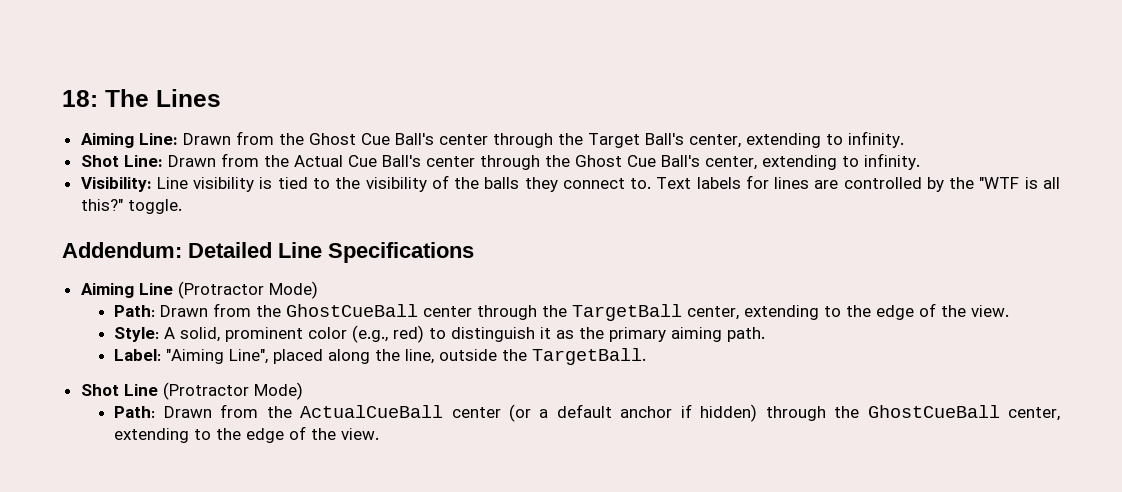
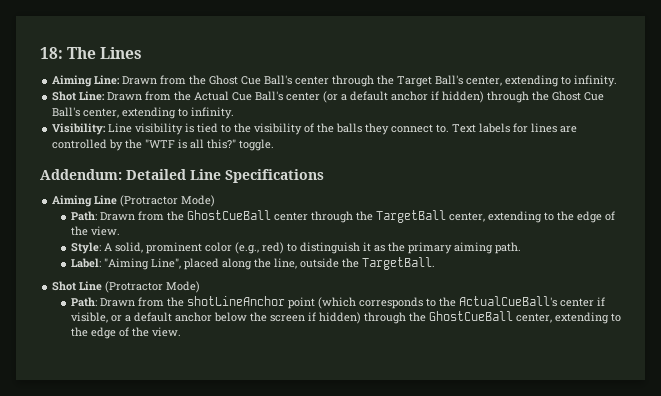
(475, 161) none -> [323,91,485,103] (or a default anchor if hidden)
[300,404,673,422] ActualCueBall center (or a default anchor -> [186,296,605,309] [70,312,305,323] shotLineAnchor point (which corresponds to the ActualCueBall's center if visible, or a default anchor below the screen

